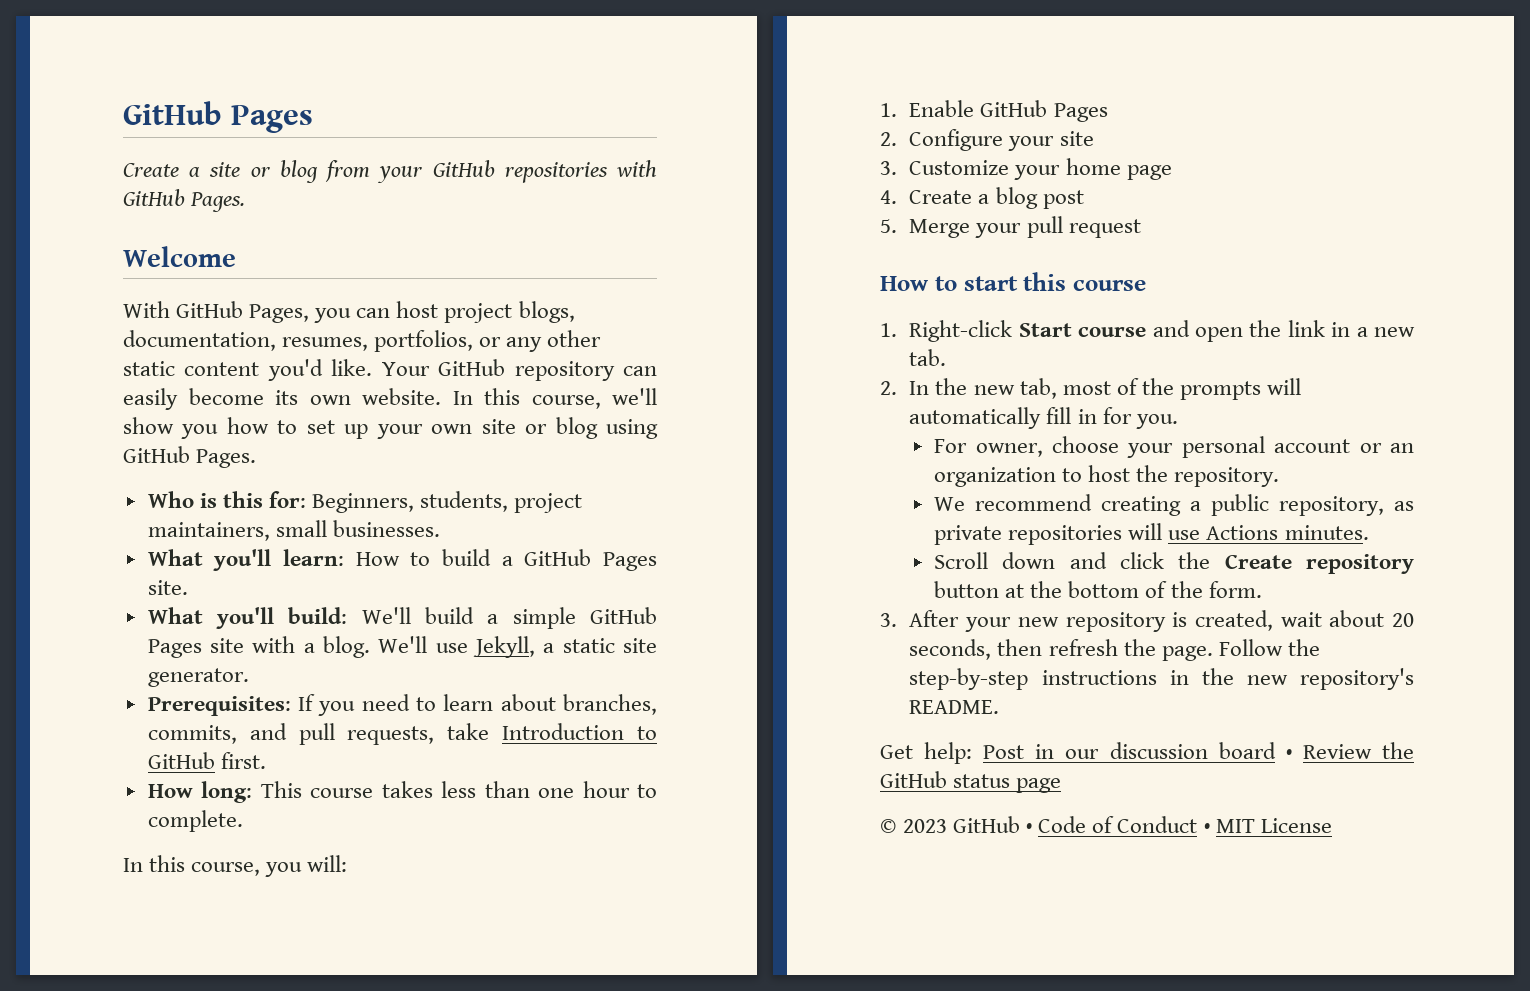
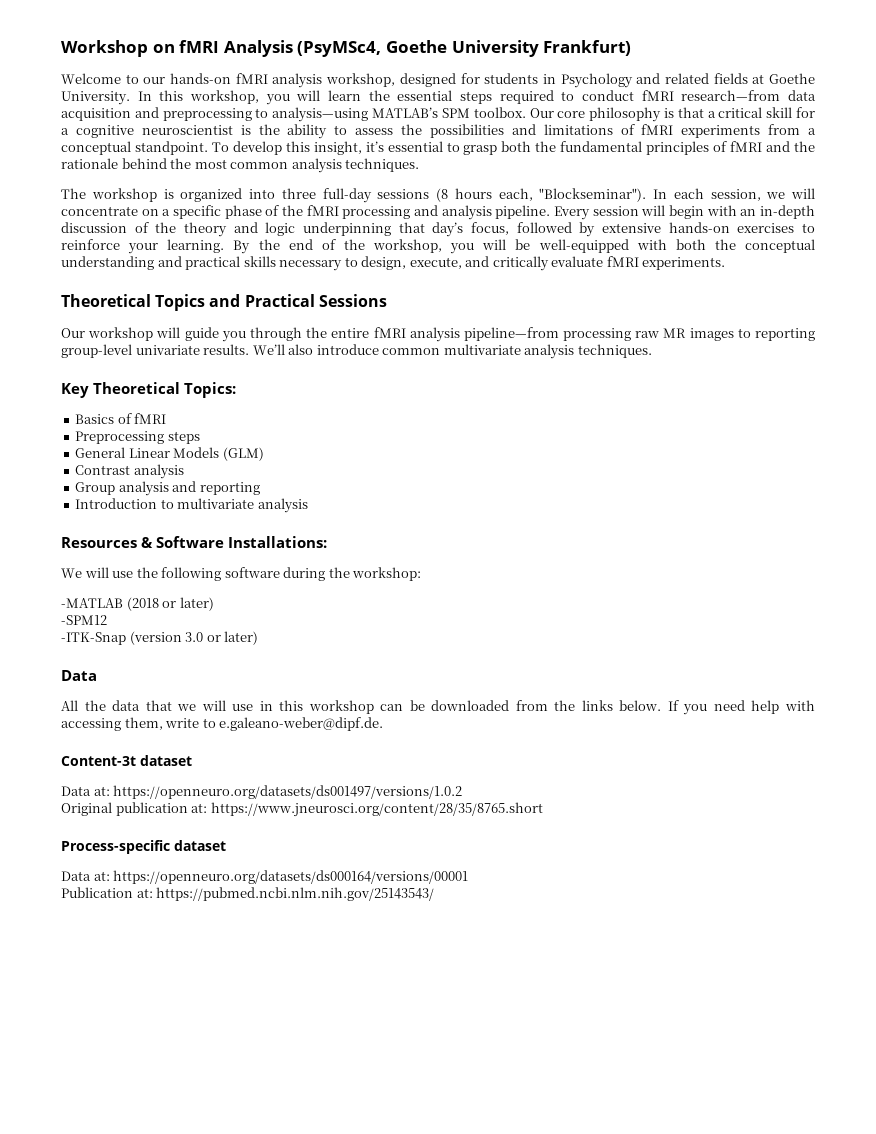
[123,101,313,133] [123,160,657,183] [123,189,246,212] [123,246,236,267] [123,301,575,323] [123,330,602,352] [123,359,657,381] [123,388,657,410] [123,417,658,439] [123,446,257,468] [147,491,583,513] [147,520,440,541] [147,549,657,571] [147,580,188,595] [147,607,657,629] [147,636,657,658] [147,668,249,687] [147,694,657,716] [147,723,657,745] [147,752,266,769] [147,781,657,803] [147,810,243,832] [123,855,348,877] [880,100,1108,122] [880,129,1094,151] [880,158,1172,180] [880,187,1084,209] [880,216,1141,238] [880,272,1146,291] [880,320,1415,342] [909,349,947,366] [880,378,1301,400] [909,407,1178,429] [934,436,1414,458] [934,465,1280,487] [934,494,1414,516] [934,523,1369,545] [934,552,1414,574] [934,581,1262,598] [880,610,1414,632] [909,639,1320,661] [909,668,1414,690] [909,700,1000,714] [880,742,1414,764] [880,771,1062,793] [880,816,1332,833] GitHub Pages // Create a site or blog from your GitHub repositories with GitHub Pages. // Welcome // With GitHub Pages, you can host project blogs, documentation, resumes, portfolios, or any other static content you'd like. Your GitHub repository can easily become its own website. In this course, we'll show you how to set up your own site or blog using GitHub Pages. // Who is this for: Beginners, students, project maintainers, small businesses. // What you'll learn: How to build a GitHub Pages site. // What you'll build: We'll build a simple GitHub Pages site with a blog. We'll use Jekyll, a static site generator. // Prerequisites: If you need to learn about branches, commits, and pull requests, take Introduction to GitHub first. // How long: This course takes less than one hour to complete. // In this course, you will: // 1. Enable GitHub Pages // 2. Configure your site // 3. Customize your home page // 4. Create a blog post // 5. Merge your pull request // How to start this course // 1. Right-click Start course and open the link in a new tab. // 2. In the new tab, most of the prompts will automatically fill in for you. // For owner, choose your personal account or an organization to host the repository. // We recommend creating a public repository, as private repositories will use Actions minutes. // Scroll down and click the Create repository button at the bottom of the form. // 3. After your new repository is created, wait about 20 seconds, then refresh the page. Follow the step-by-step instructions in the new repository's README. // Get help: Post in our discussion board • Review the GitHub status page // © 2023 GitHub • Code of Conduct • MIT License -> [61,40,632,57] [61,73,815,88] [61,90,816,105] [61,107,815,122] [61,124,816,139] [61,141,815,155] [61,158,420,173] [61,188,815,203] [61,205,815,220] [61,222,815,237] [61,239,815,254] [61,256,726,271] [61,294,387,311] [61,327,815,342] [61,344,652,359] [61,382,236,398] [75,413,167,424] [75,431,200,444] [75,447,264,461] [75,464,184,479] [75,481,260,496] [75,498,308,513] [61,536,327,548] [61,567,422,581] [61,597,214,611] [61,615,107,625] [61,631,259,645] [61,670,97,681] [61,700,815,715] [61,717,384,731] [61,755,192,766] [61,785,463,799] [61,802,543,817] [61,840,226,854] [61,870,469,884] [61,887,435,901] Workshop on fMRI Analysis (PsyMSc4, Goethe University Frankfurt) // Welcome to our hands-on fMRI analysis workshop, designed for students in Psychology and related fields at Goethe University. In this workshop, you will learn the essential steps required to conduct fMRI research—from data acquisition and preprocessing to analysis—using MATLAB’s SPM toolbox. Our core philosophy is that a critical skill for a cognitive neuroscientist is the ability to assess the possibilities and limitations of fMRI experiments from a conceptual standpoint. To develop this insight, it’s essential to grasp both the fundamental principles of fMRI and the rationale behind the most common analysis techniques. // The workshop is organized into three full-day sessions (8 hours each, "Blockseminar"). In each session, we will concentrate on a specific phase of the fMRI processing and analysis pipeline. Every session will begin with an in-depth discussion of the theory and logic underpinning that day’s focus, followed by extensive hands-on exercises to reinforce your learning. By the end of the workshop, you will be well-equipped with both the conceptual understanding and practical skills necessary to design, execute, and critically evaluate fMRI experiments. // Theoretical Topics and Practical Sessions // Our workshop will guide you through the entire fMRI analysis pipeline—from processing raw MR images to reporting group-level univariate results. We’ll also introduce common multivariate analysis techniques. // Key Theoretical Topics: // Basics of fMRI // Preprocessing steps // General Linear Models (GLM) // Contrast analysis // Group analysis and reporting // Introduction to multivariate analysis // Resources & Software Installations: // We will use the following software during the workshop: // -MATLAB (2018 or later) // -SPM12 // -ITK-Snap (version 3.0 or later) // Data // All the data that we will use in this workshop can be downloaded from the links below. If you need help with accessing them, write to e.galeano-weber@dipf.de. // Content-3t dataset // Data at: https://openneuro.org/datasets/ds001497/versions/1.0.2 // Original publication at: https://www.jneurosci.org/content/28/35/8765.short // Process-specific dataset // Data at: https://openneuro.org/datasets/ds000164/versions/00001 // Publication at: https://pubmed.ncbi.nlm.nih.gov/25143543/

